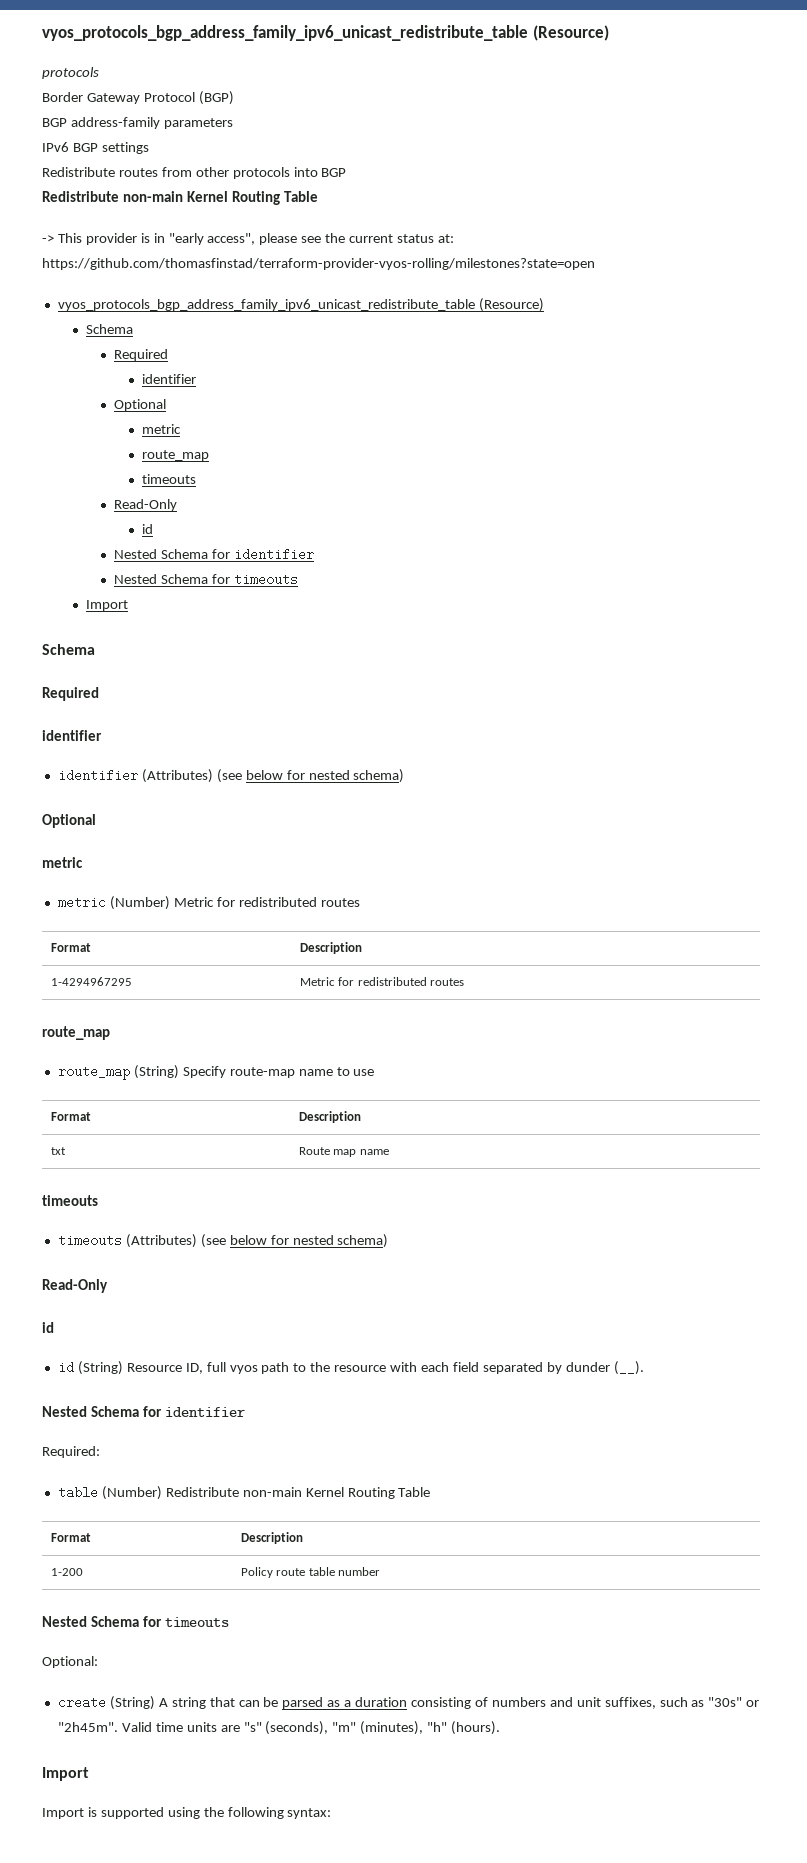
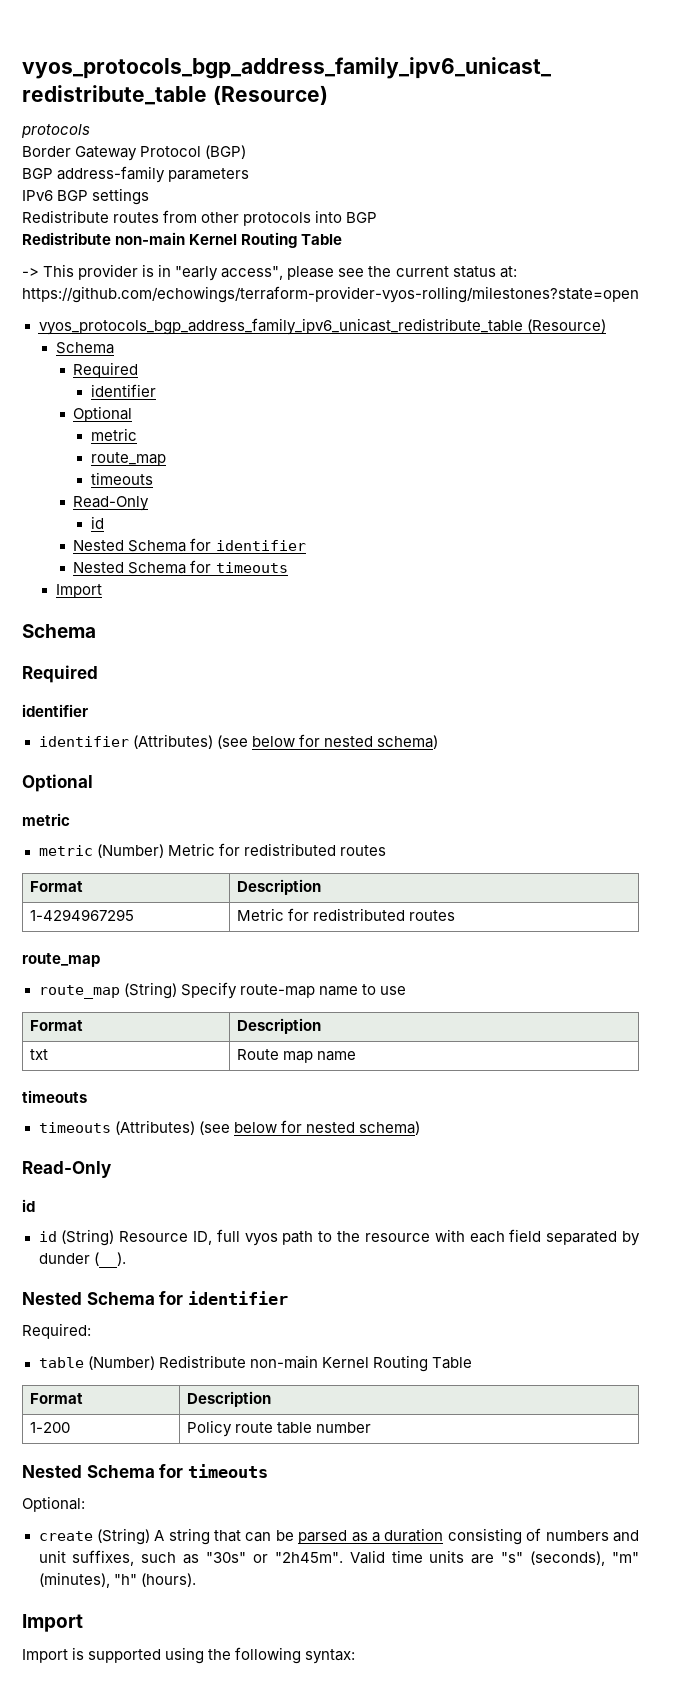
[42,258,595,270] https://github.com/thomasfinstad/terraform-provider-vyos-rolling/milestones?state=open -> [22,286,639,303] https://github.com/echowings/terraform-provider-vyos-rolling/milestones?state=open

